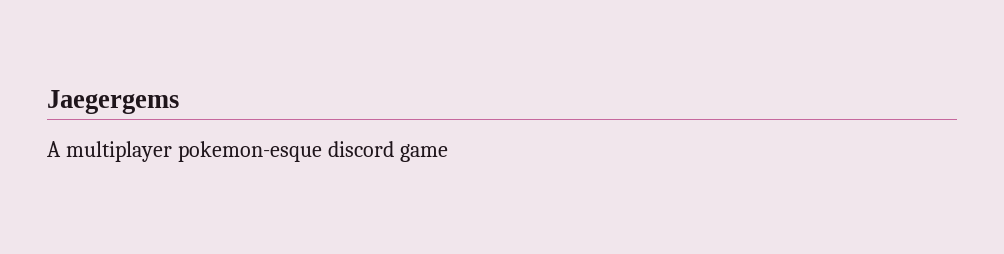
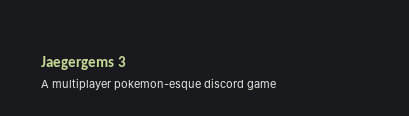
(179, 102) none -> [117,56,126,67] 3

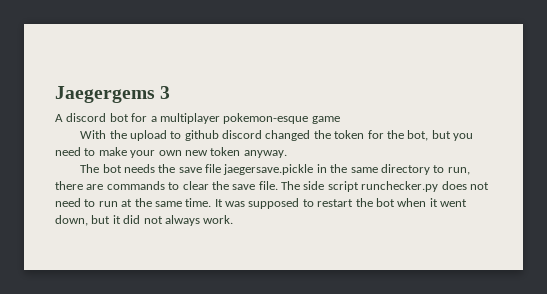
[52,78,276,91] multiplayer pokemon-esque discord game -> [66,113,340,124] [80,130,474,141] [55,147,287,158] [80,164,470,175] [55,181,489,192] [55,198,467,209] [55,215,234,226] discord bot for a multiplayer pokemon-esque game // With the upload to github discord changed the token for the bot, but you need to make your own new token anyway. // The bot needs the save file jaegersave.pickle in the same directory to run, there are commands to clear the save file. The side script runchecker.py does not need to run at the same time. It was supposed to restart the bot when it went down, but it did not always work.

